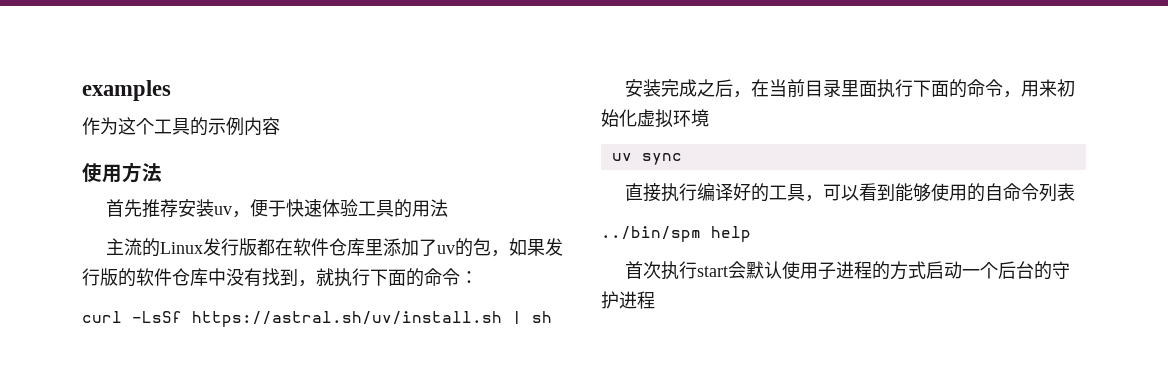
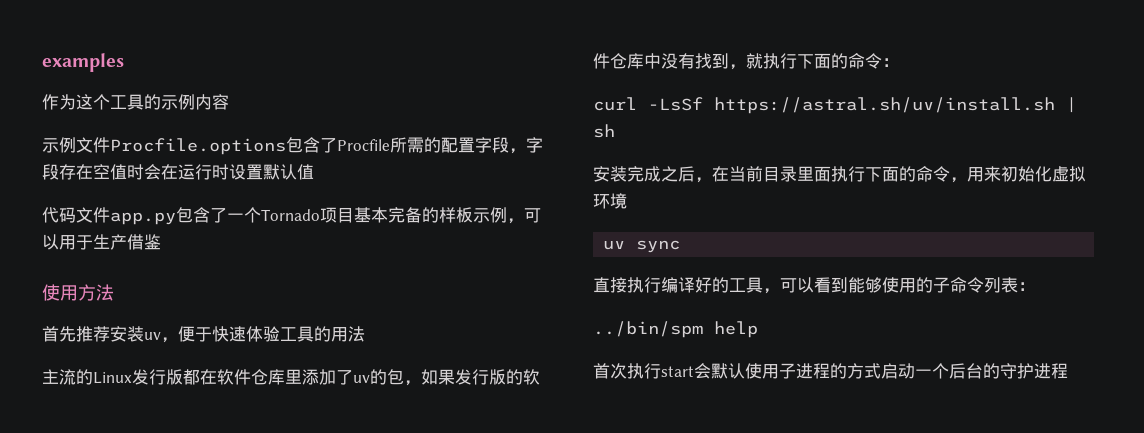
(280, 126) none -> [42,137,543,155] [42,164,314,180] [42,207,541,225] [42,234,161,250] // 示例文件Procfile.options包含了Procfile所需的配置字段，字段存在空值时会在运行时设置默认值 // 代码文件app.py包含了一个Tornado项目基本完备的样板示例，可以用于生产借鉴
[985,183,1004,201] 自 -> [933,277,950,293] 子
(1076, 192) none -> [1018,282,1035,291] ：

